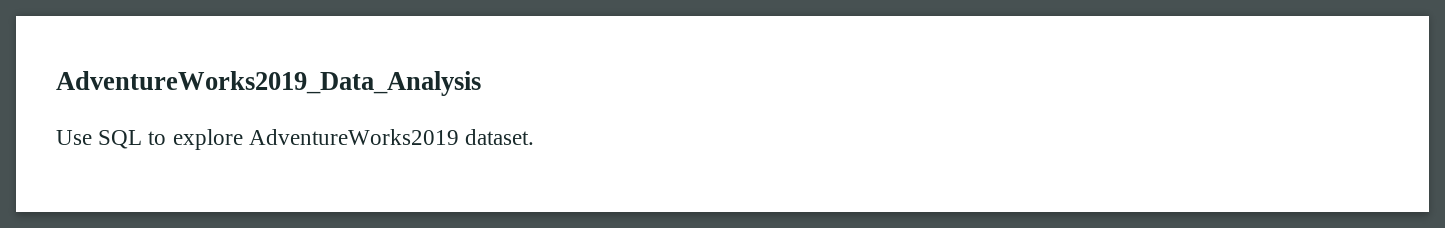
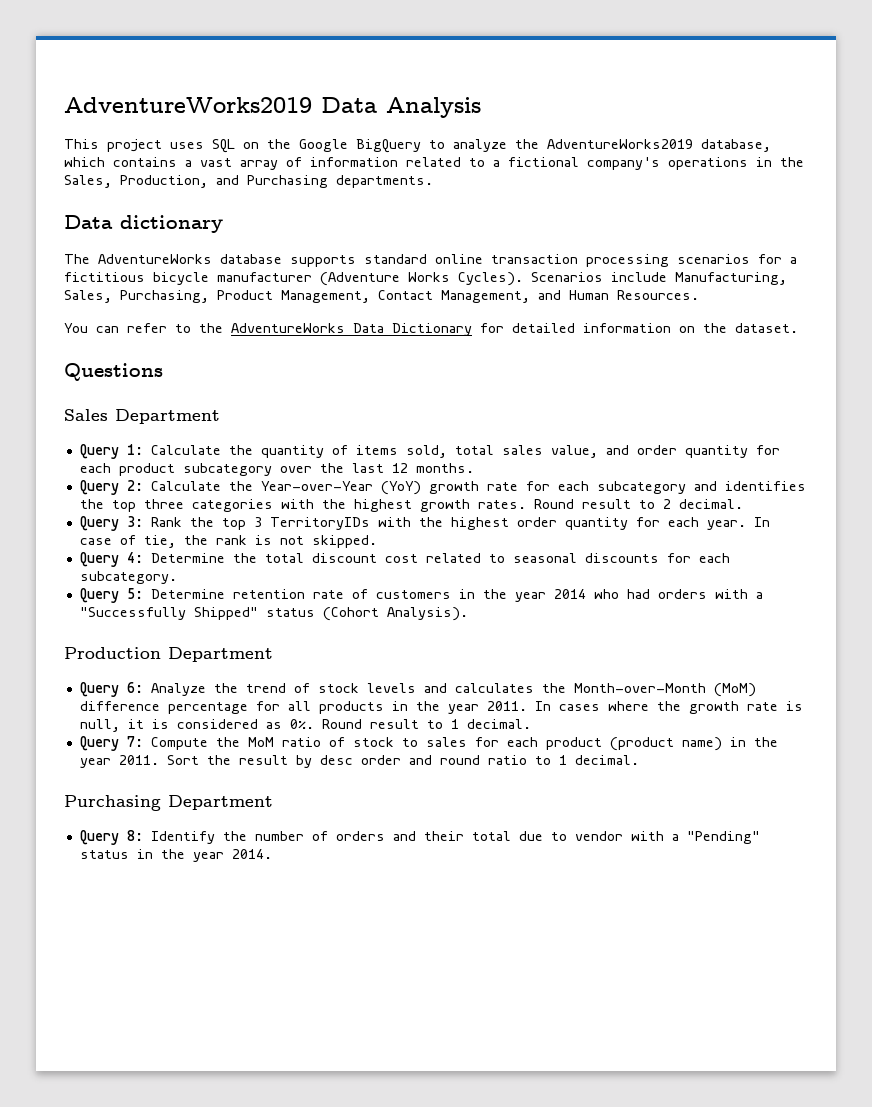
[56,71,481,96] [56,129,535,150] AdventureWorks2019_Data_Analysis // Use SQL to explore AdventureWorks2019 dataset. -> [64,97,481,118] [64,139,771,153] [64,157,804,170] [64,175,433,188] [64,215,223,233] [64,254,797,267] [64,272,787,286] [64,290,699,303] [64,323,798,336] [64,363,163,381] [64,409,220,424] [79,444,780,459] [79,463,474,476] [79,480,806,495] [79,499,743,512] [79,516,770,531] [79,535,377,548] [79,552,730,567] [79,571,177,584] [79,588,763,603] [79,607,468,621] [64,647,273,662] [79,682,756,697] [79,701,803,714] [79,719,531,732] [79,736,778,751] [79,755,639,768] [64,795,273,811] [79,830,760,845] [79,849,272,862] AdventureWorks2019 Data Analysis // This project uses SQL on the Google BigQuery to analyze the AdventureWorks2019 database, which contains a vast array of information related to a fictional company's operations in the Sales, Production, and Purchasing departments. // Data dictionary // The AdventureWorks database supports standard online transaction processing scenarios for a fictitious bicycle manufacturer (Adventure Works Cycles). Scenarios include Manufacturing, Sales, Purchasing, Product Management, Contact Management, and Human Resources. // You can refer to the AdventureWorks Data Dictionary for detailed information on the dataset. // Questions // Sales Department // Query 1: Calculate the quantity of items sold, total sales value, and order quantity for each product subcategory over the last 12 months. // Query 2: Calculate the Year-over-Year (YoY) growth rate for each subcategory and identifies the top three categories with the highest growth rates. Round result to 2 decimal. // Query 3: Rank the top 3 TerritoryIDs with the highest order quantity for each year. In case of tie, the rank is not skipped. // Query 4: Determine the total discount cost related to seasonal discounts for each subcategory. // Query 5: Determine retention rate of customers in the year 2014 who had orders with a "Successfully Shipped" status (Cohort Analysis). // Production Department // Query 6: Analyze the trend of stock levels and calculates the Month-over-Month (MoM) difference percentage for all products in the year 2011. In cases where the growth rate is null, it is considered as 0%. Round result to 1 decimal. // Query 7: Compute the MoM ratio of stock to sales for each product (product name) in the year 2011. Sort the result by desc order and round ratio to 1 decimal. // Purchasing Department // Query 8: Identify the number of orders and their total due to vendor with a "Pending" status in the year 2014.

